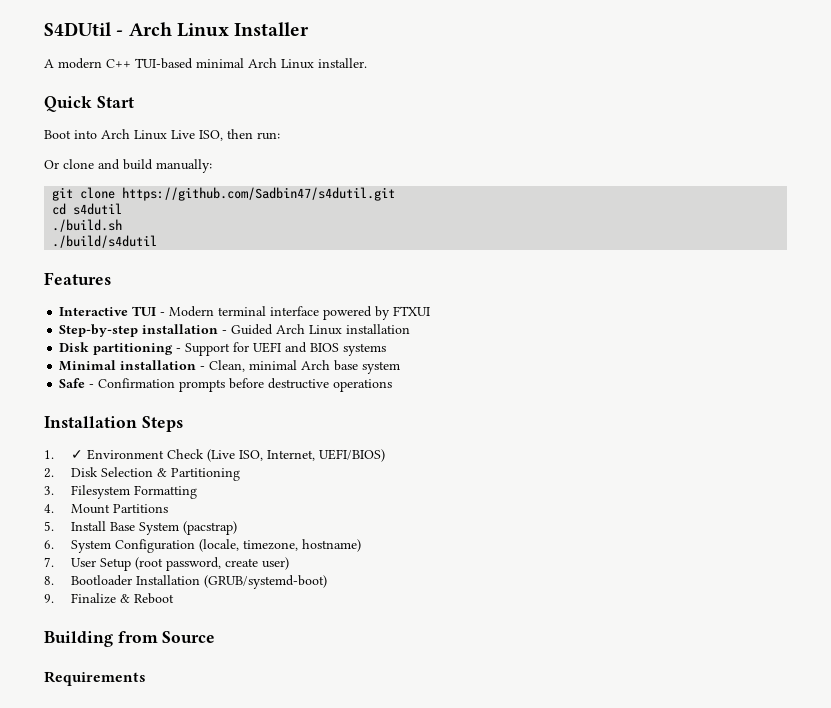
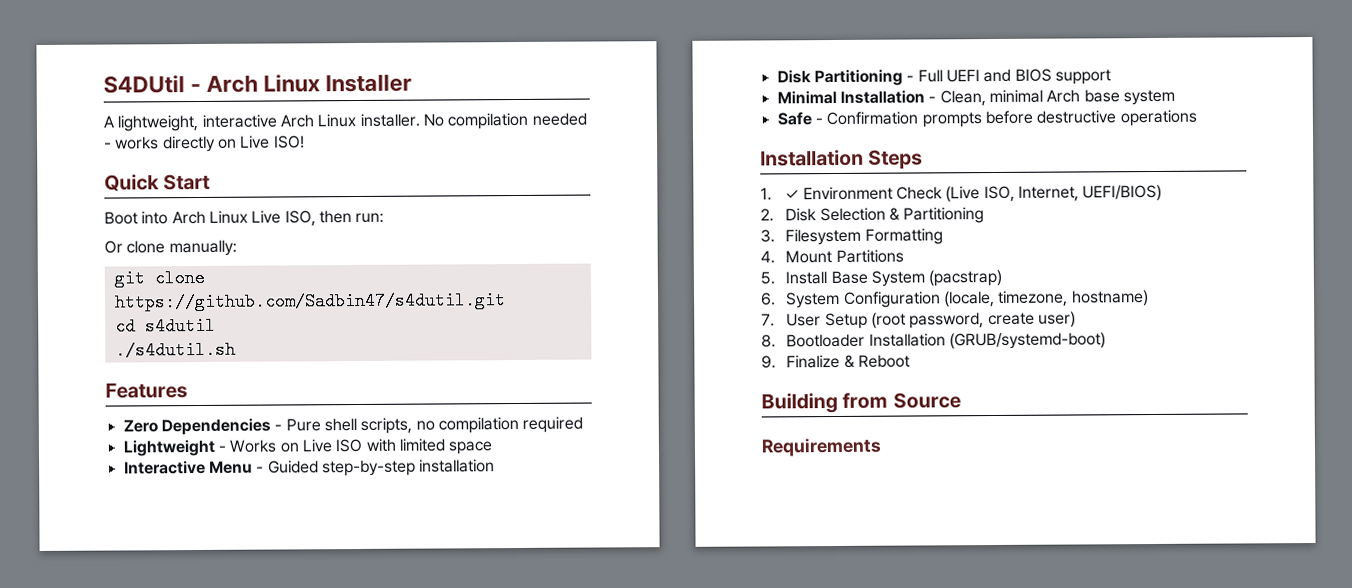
[58,58,244,69] modern C++ TUI-based minimal -> [117,114,277,132] lightweight, interactive
(367, 63) none -> [422,112,587,130] [104,135,305,153] No compilation needed - works directly on Live ISO!
[98,159,153,170] and build -> (166, 247) none
[52,219,123,232] [52,235,158,248] ./build.sh // ./build/s4dutil -> [114,340,236,360] ./s4dutil.sh
[59,306,431,320] [59,324,411,337] [59,342,250,356] Interactive TUI - Modern terminal interface powered by FTXUI // Step-by-step installation - Guided Arch Linux installation // Disk partitioning - Support for -> [122,416,584,436] [122,438,494,457] [123,459,496,477] [776,69,943,87] Zero Dependencies - Pure shell scripts, no compilation required // Lightweight - Works on Live ISO with limited space // Interactive Menu - Guided step-by-step installation // Disk Partitioning - Full
[343,343,387,356] systems -> [1054,69,1111,85] support
[120,360,197,370] installation -> [839,90,925,104] Installation

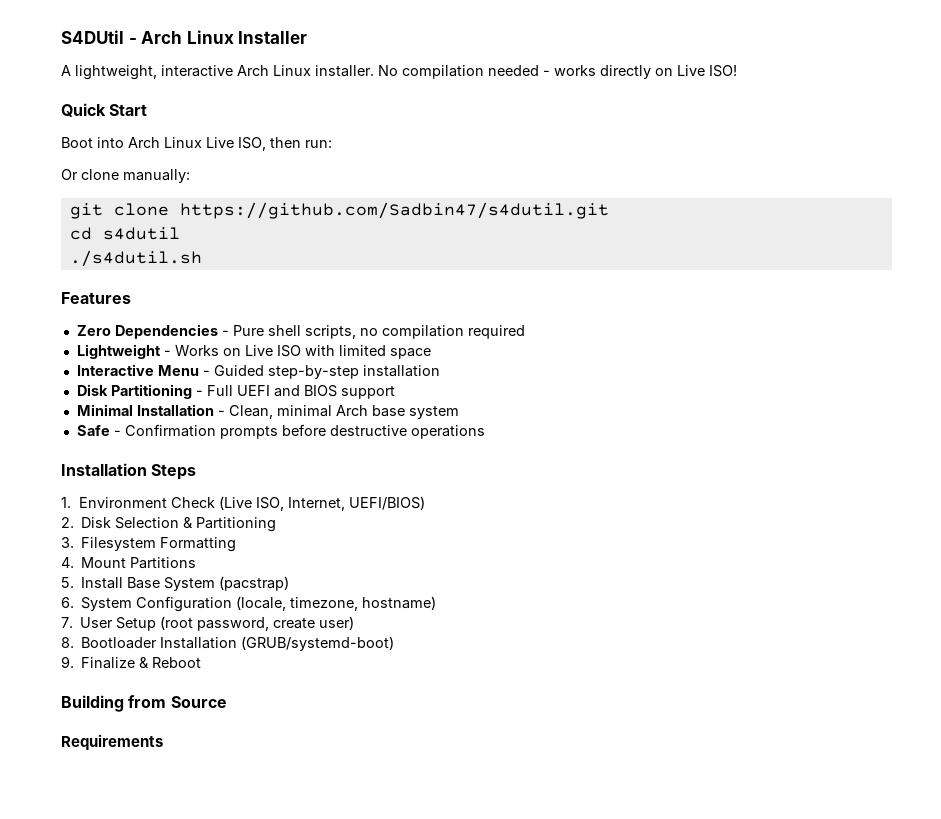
[785,189,800,200] ✓ -> (71, 502) none

